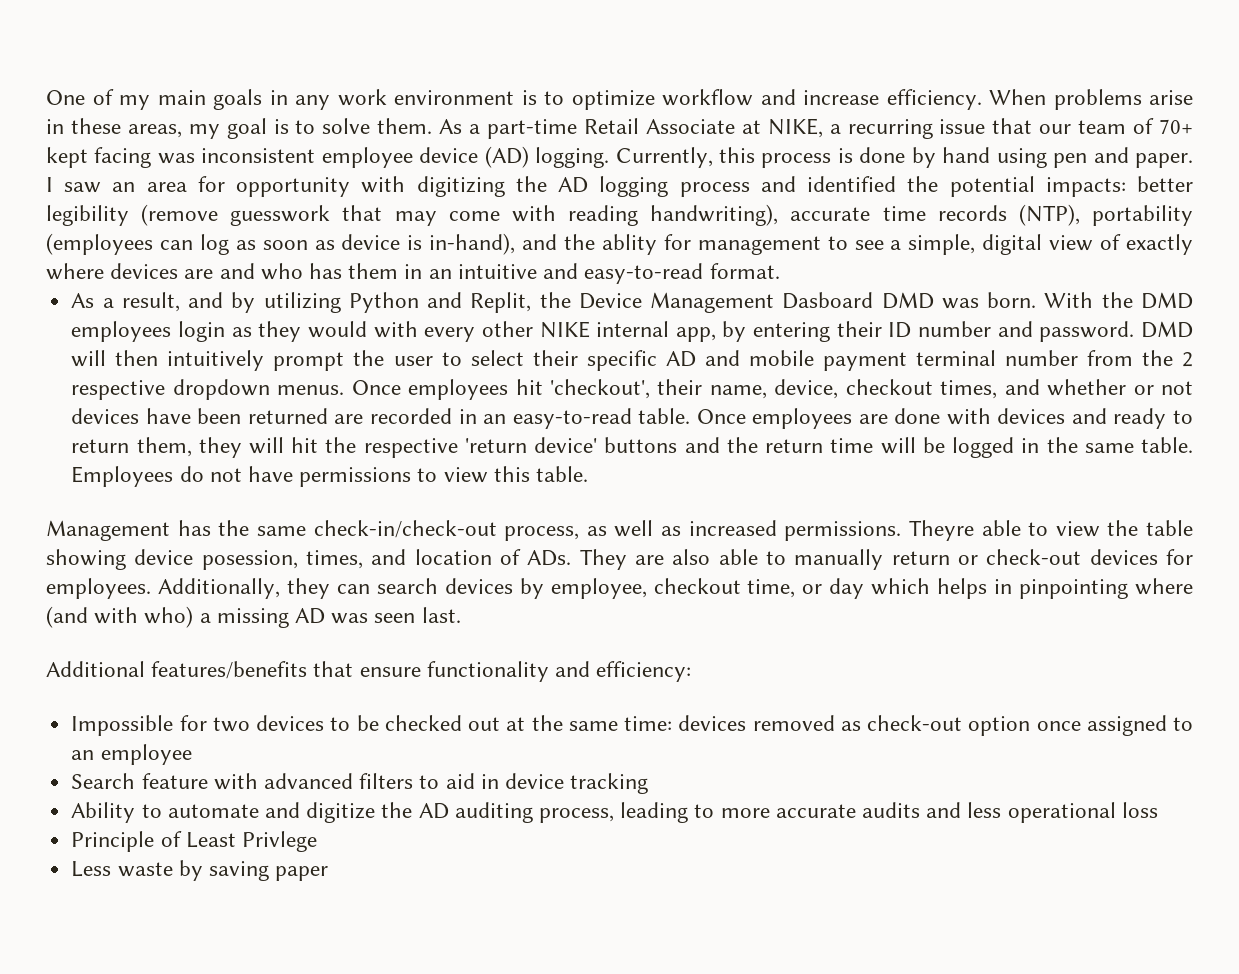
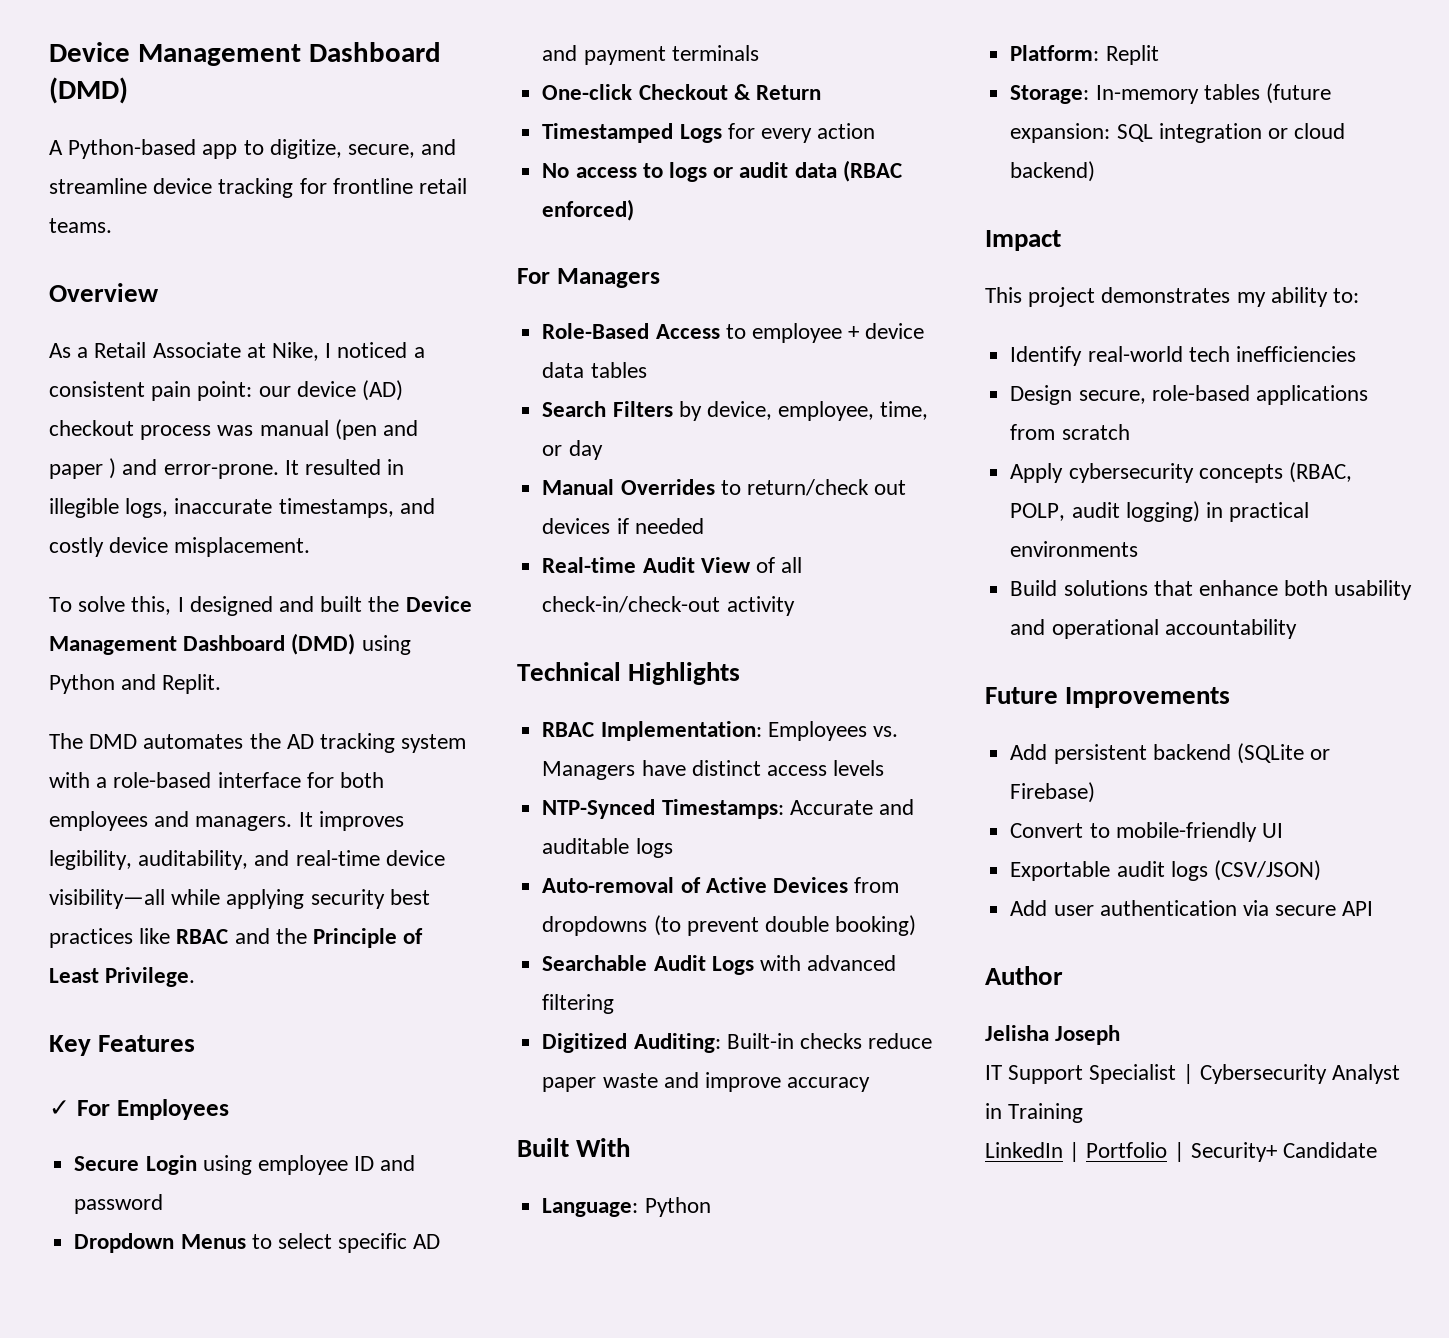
[46,89,1193,110] [46,118,578,139] One of my main goals in any work environment is to optimize workflow and increase efficiency. When problems arise in these areas, my goal is to solve them. As a part-time -> [49,42,441,66] [49,77,128,104] [49,139,457,159] [49,178,468,198] [49,218,112,233] [49,283,159,302] [49,343,89,358] Device Management Dashboard (DMD) // A Python-based app to digitize, secure, and streamline device tracking for frontline retail teams. // Overview // As a
[767,118,1193,139] [46,146,1193,168] [46,176,1194,197] [46,204,1193,226] [46,233,1194,255] [46,263,780,284] [71,292,1193,313] [71,321,1193,342] [71,350,433,371] NIKE, a recurring issue that our team of 70+ kept facing was inconsistent employee device (AD) logging. Currently, this process is done by hand using pen and paper. I saw an area for opportunity with digitizing the AD logging process and identified the potential impacts: better legibility (remove guesswork that may come with reading handwriting), accurate time records (NTP), portability (employees can log as soon as device is in-hand), and the ablity for management to see a simple, digital view of exactly where devices are and who has them in an intuitive and easy-to-read format. // As a result, and by utilizing Python and Replit, the Device Management Dasboard DMD was born. With the DMD employees login as they would with every other NIKE internal app, by entering their ID number and password. DMD will then intuitively prompt the user -> [272,342,425,361] [49,380,404,401] [49,419,419,440] [49,458,405,479] [49,498,435,518] [49,537,311,557] [49,596,472,616] [49,633,411,655] [49,674,222,694] [49,733,467,753] [49,772,385,788] [49,811,404,831] [49,850,445,870] [49,889,430,909] [49,928,424,948] [49,967,196,987] [49,1035,196,1056] [49,1099,229,1120] [74,1155,416,1175] [74,1194,164,1214] [74,1233,246,1253] Nike, I noticed a consistent pain point: our device (AD) checkout process was manual (pen and paper ) and error-prone. It resulted in illegible logs, inaccurate timestamps, and costly device misplacement. // To solve this, I designed and built the Device Management Dashboard (DMD) using Python and Replit. // The DMD automates the AD tracking system with a role-based interface for both employees and managers. It improves legibility, auditability, and real-time device visibility—all while applying security best practices like RBAC and the Principle of Least Privilege. // Key Features // ✓ For Employees // Secure Login using employee ID and password // Dropdown Menus
[532,350,578,366] their -> (332, 1241) none
[748,350,1194,371] [71,379,1194,400] [71,408,1194,429] [71,437,1193,458] [71,466,588,487] [46,520,1193,541] [46,549,1193,570] [46,578,1193,599] [46,606,461,628] [46,661,692,682] [71,715,1194,736] [71,744,192,765] [71,773,649,794] [71,802,1158,823] [71,831,317,852] [71,860,329,881] mobile payment terminal number from the 2 respective dropdown menus. Once employees hit 'checkout', their name, device, checkout times, and whether or not devices have been returned are recorded in an easy-to-read table. Once employees are done with devices and ready to return them, they will hit the respective 'return device' buttons and the return time will be logged in the same table. Employees do not have permissions to view this table. // Management has the same check-in/check-out process, as well as increased permissions. Theyre able to view the table showing device posession, times, and location of ADs. They are also able to manually return or check-out devices for employees. Additionally, they can search devices by employee, checkout time, or day which helps in pinpointing where (and with who) a missing AD was seen last. // Additional features/benefits that ensure functionality and efficiency: // Impossible for two devices to be checked out at the same time: devices removed as check-out option once assigned to an employee // Search feature with advanced filters to aid in device tracking // Ability to automate and digitize the AD auditing process, leading to more accurate audits and less operational loss // Principle of Least Privlege // Less waste by saving paper -> [583,45,759,65] [542,84,821,100] [542,123,876,143] [542,160,902,182] [542,199,635,221] [517,268,660,288] [542,323,925,343] [542,362,647,378] [542,401,929,421] [542,440,603,460] [542,479,907,496] [542,518,704,534] [542,557,803,573] [542,596,795,616] [517,662,741,685] [542,721,898,741] [542,760,885,780] [542,799,914,819] [542,838,673,858] [542,877,900,893] [542,915,917,936] [542,955,897,975] [542,994,615,1014] [542,1033,933,1053] [542,1072,871,1092] [517,1138,631,1157] [542,1197,711,1217] [1010,45,1159,65] [1010,83,1331,104] [1010,123,1346,143] [1010,161,1096,182] [985,230,1061,251] [985,287,1360,307] [1010,346,1356,366] [1010,385,1368,405] [1010,424,1130,440] [1010,462,1352,483] [1010,501,1310,522] [1010,541,1139,557] [1010,580,1413,600] [1010,619,1297,639] [985,687,1231,708] [1010,743,1331,764] [1010,782,1096,803] [1010,822,1283,842] [1010,860,1321,881] [1010,900,1374,916] [985,966,1063,985] [985,1025,1121,1045] [985,1064,1401,1084] [985,1103,1084,1123] [985,1142,1378,1162] payment terminals // One-click Checkout & Return // Timestamped Logs for every action // No access to logs or audit data (RBAC enforced) // For Managers // Role-Based Access to employee + device data tables // Search Filters by device, employee, time, or day // Manual Overrides to return/check out devices if needed // Real-time Audit View of all check-in/check-out activity // Technical Highlights // RBAC Implementation: Employees vs. Managers have distinct access levels // NTP-Synced Timestamps: Accurate and auditable logs // Auto-removal of Active Devices from dropdowns (to prevent double booking) // Searchable Audit Logs with advanced filtering // Digitized Auditing: Built-in checks reduce paper waste and improve accuracy // Built With // Language: Python // Platform: Replit // Storage: In-memory tables (future expansion: SQL integration or cloud backend) // Impact // This project demonstrates my ability to: // Identify real-world tech inefficiencies // Design secure, role-based applications from scratch // Apply cybersecurity concepts (RBAC, POLP, audit logging) in practical environments // Build solutions that enhance both usability and operational accountability // Future Improvements // Add persistent backend (SQLite or Firebase) // Convert to mobile-friendly UI // Exportable audit logs (CSV/JSON) // Add user authentication via secure API // Author // Jelisha Joseph // IT Support Specialist | Cybersecurity Analyst in Training // LinkedIn | Portfolio | Security+ Candidate

